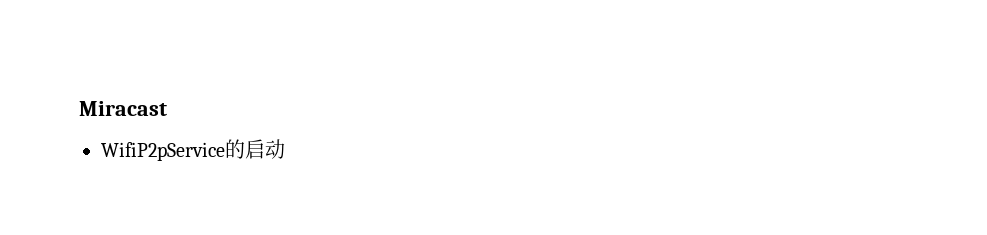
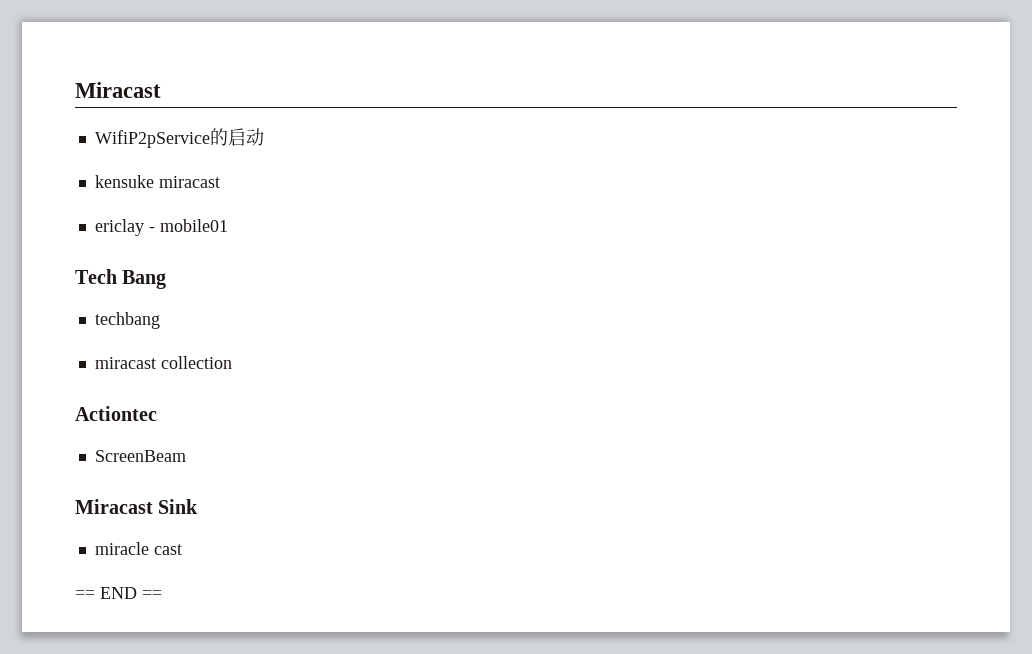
(285, 149) none -> [94,175,220,188] [94,219,228,236] [75,269,167,289] [94,312,160,329] [94,356,232,369] [75,406,157,421] [94,450,186,462] [75,499,199,514] [94,542,182,555] [75,587,162,599] // kensuke miracast // ericlay - mobile01 // Tech Bang // techbang // miracast collection // Actiontec // ScreenBeam // Miracast Sink // miracle cast // == END ==

